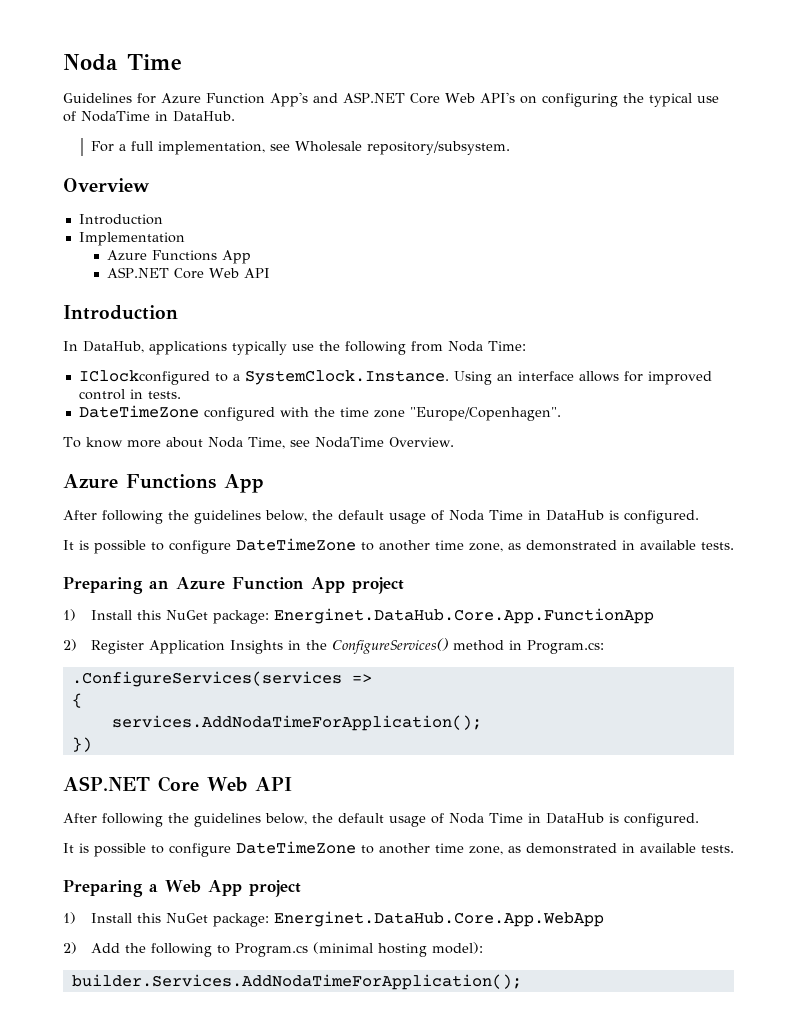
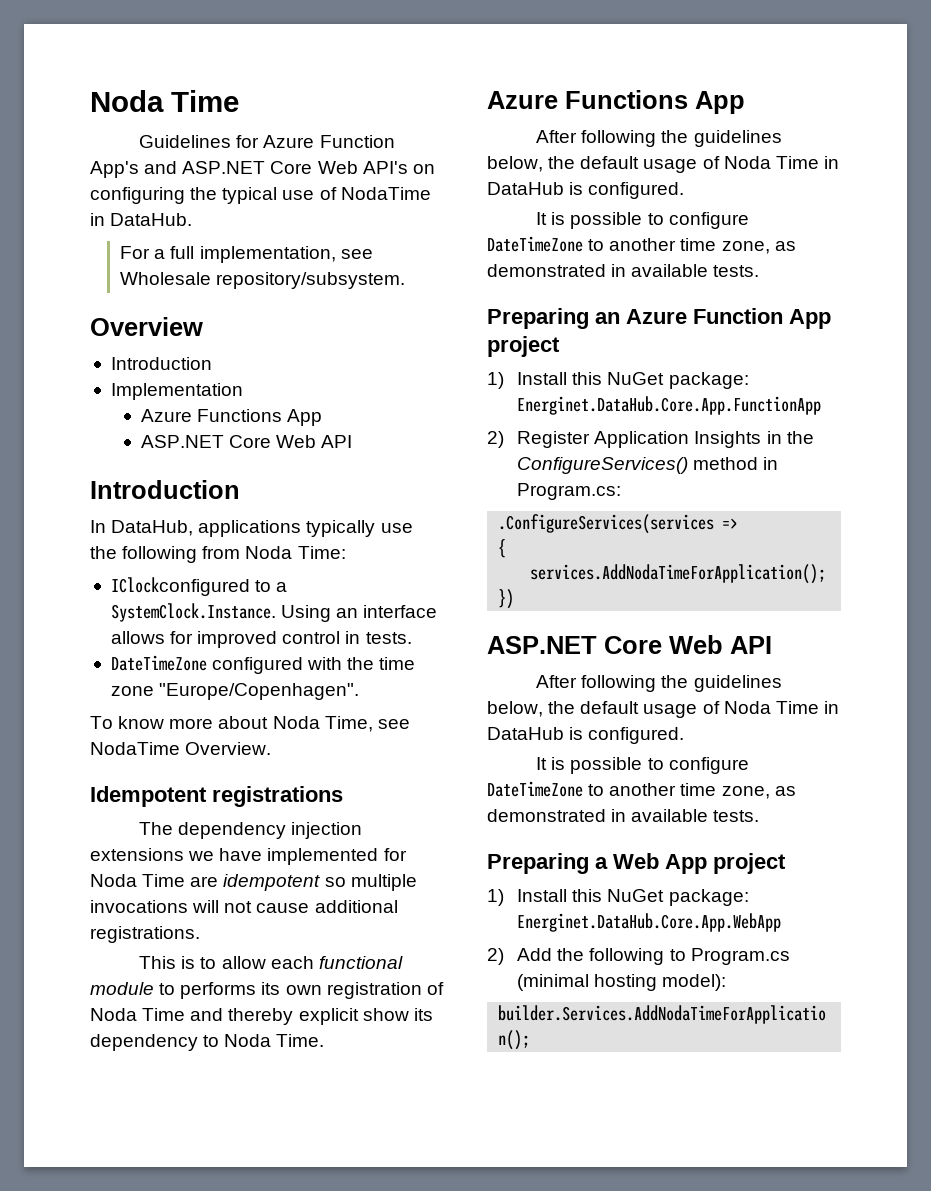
(454, 442) none -> [90,786,343,807] [139,822,363,839] [90,848,407,865] [90,874,417,891] [90,900,398,913] [90,926,200,943] [139,956,403,969] [90,982,444,999] [90,1008,433,1025] [90,1034,325,1051] // Idempotent registrations // The dependency injection extensions we have implemented for Noda Time are idempotent so multiple invocations will not cause additional registrations. // This is to allow each functional module to performs its own registration of Noda Time and thereby explicit show its dependency to Noda Time.

